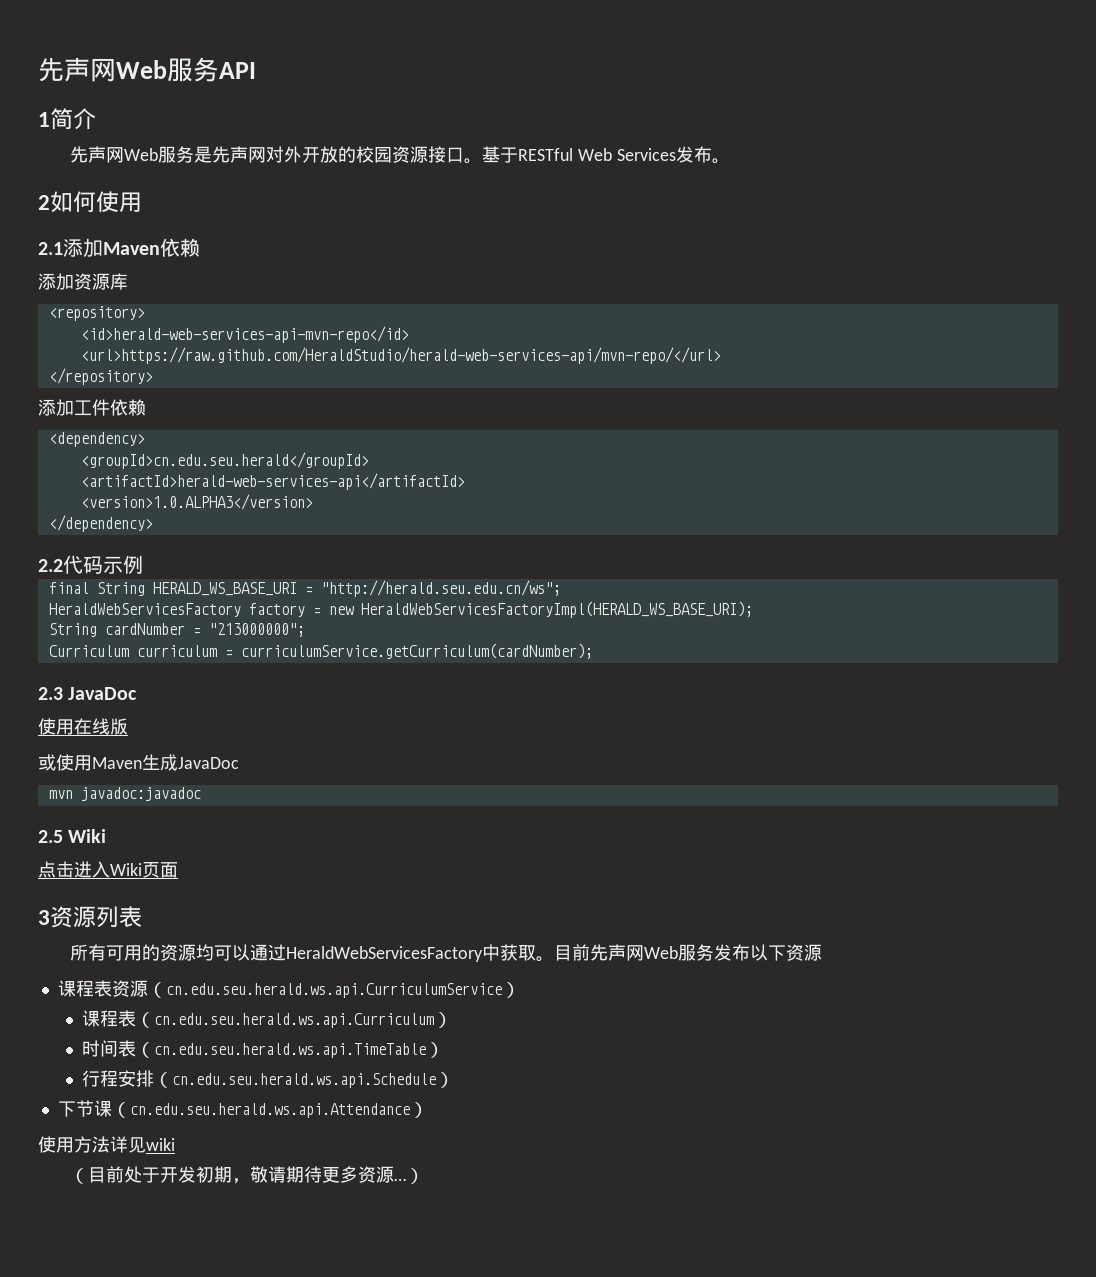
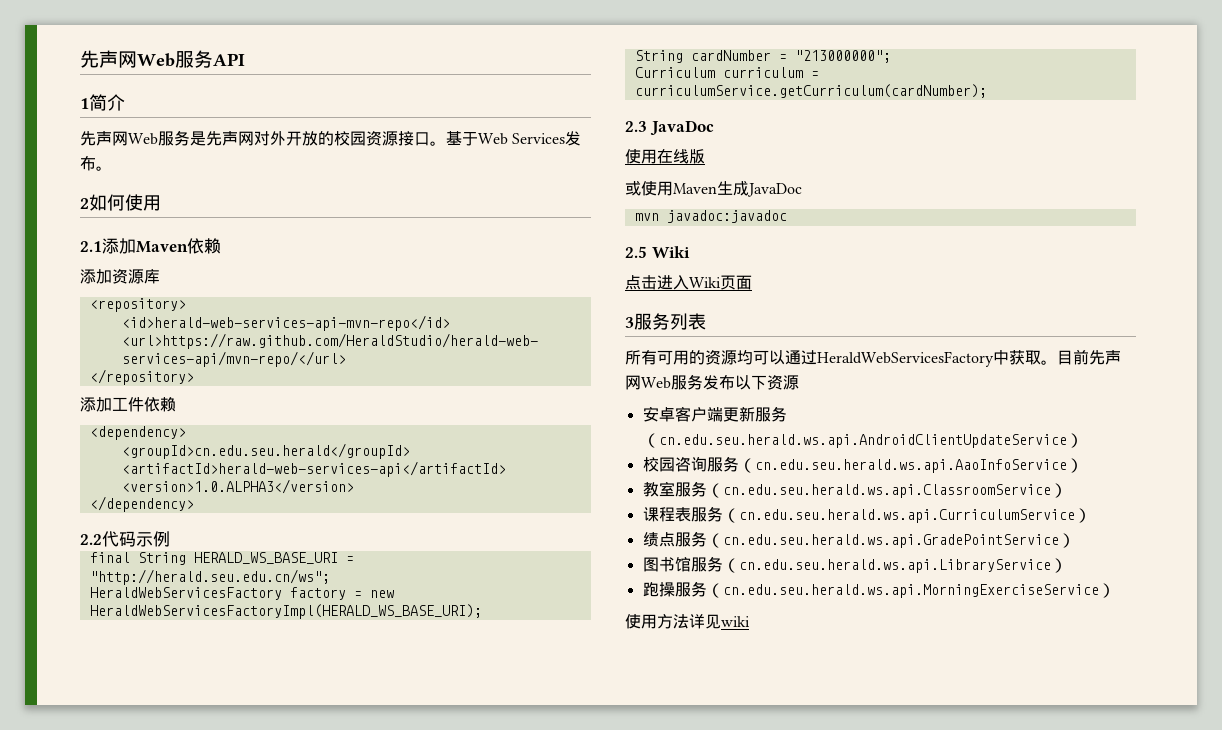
[518,148,574,161] RESTful -> (478, 139) none
[50,906,96,928] 资源 -> [634,313,670,330] 服务
[57,980,520,998] [82,1010,453,1028] [82,1040,445,1058] [82,1070,455,1088] [57,1100,410,1118] 课程表资源（cn.edu.seu.herald.ws.api.CurriculumService） // 课程表（cn.edu.seu.herald.ws.api.Curriculum） // 时间表（cn.edu.seu.herald.ws.api.TimeTable） // 行程安排（cn.edu.seu.herald.ws.api.Schedule） // 下节课（cn.edu.seu.herald.ws.api.Attendance -> [642,406,787,422] [642,433,1083,448] [642,456,1083,473] [642,481,1067,498] [642,506,1091,523] [642,531,1075,548] [642,556,1067,573] [642,581,1099,598] 安卓客户端更新服务（cn.edu.seu.herald.ws.api.AndroidClientUpdateService） // 校园咨询服务（cn.edu.seu.herald.ws.api.AaoInfoService） // 教室服务（cn.edu.seu.herald.ws.api.ClassroomService） // 课程表服务（cn.edu.seu.herald.ws.api.CurriculumService） // 绩点服务（cn.edu.seu.herald.ws.api.GradePointService） // 图书馆服务（cn.edu.seu.herald.ws.api.LibraryService） // 跑操服务（cn.edu.seu.herald.ws.api.MorningExerciseService
[70,1166,425,1184] // （目前处于开发初期，敬请期待更多资源…） -> (750, 621) none

